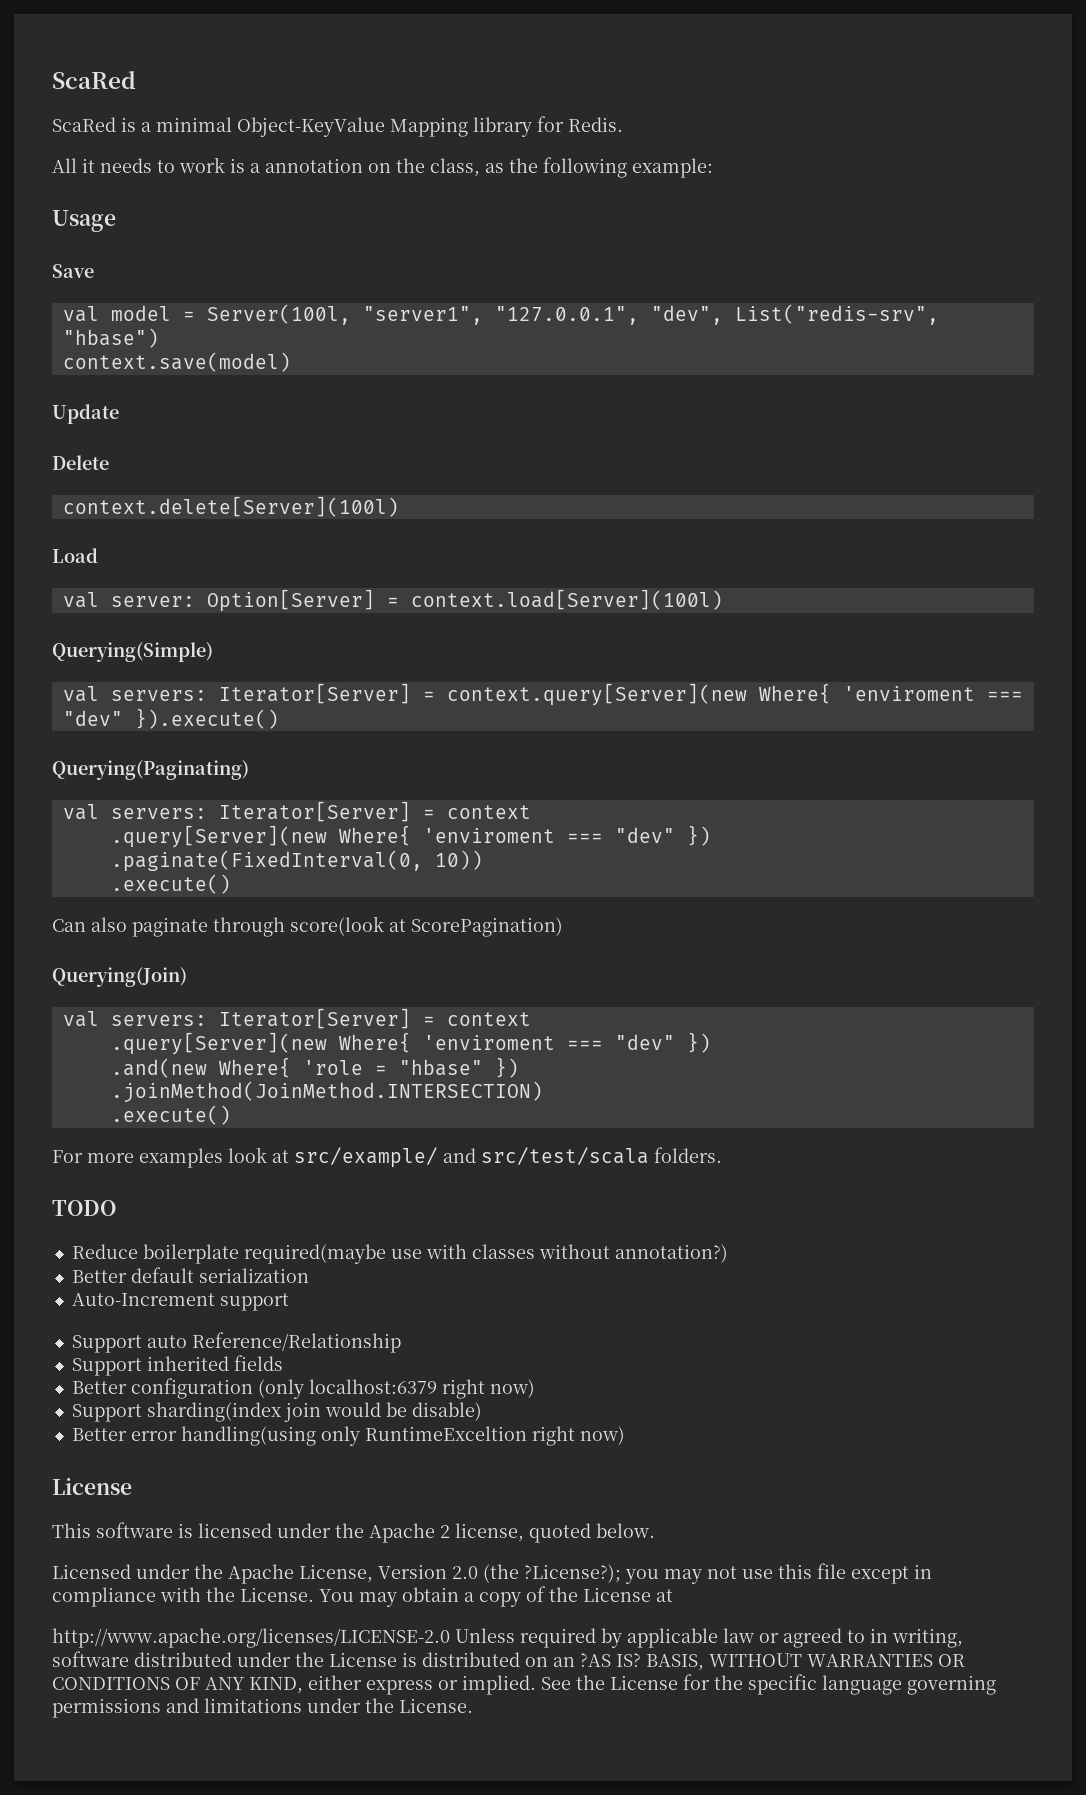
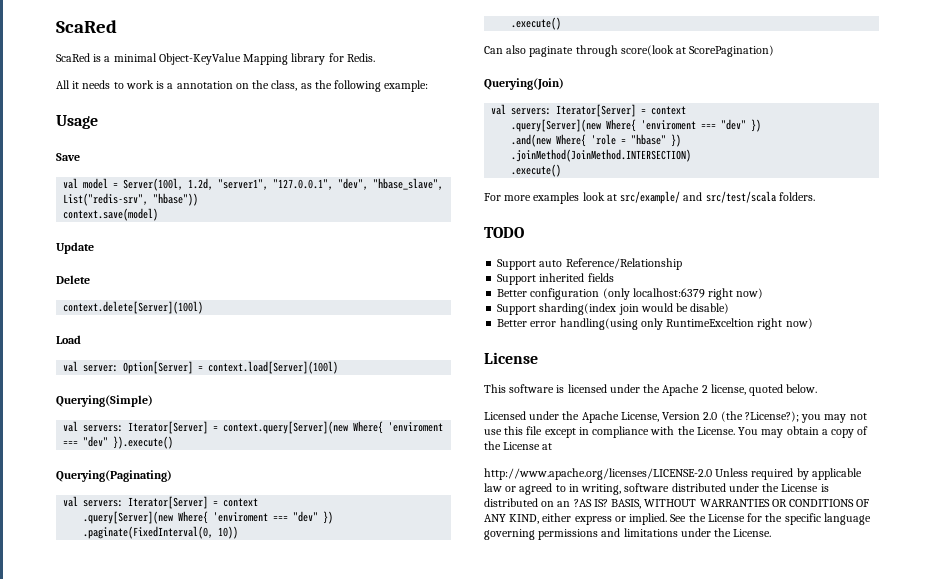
(351, 314) none -> [188,178,214,190] 1.2d,
[734,304,939,325] [62,328,159,348] List("redis-srv", "hbase") -> [373,178,444,190] [63,193,199,206] "hbase_slave", List("redis-srv", "hbase"))
[71,1244,728,1264] [71,1267,309,1283] [71,1293,289,1311] // Reduce boilerplate required(maybe use with classes without annotation?) // Better default serialization // Auto-Increment support -> (524, 232) none

